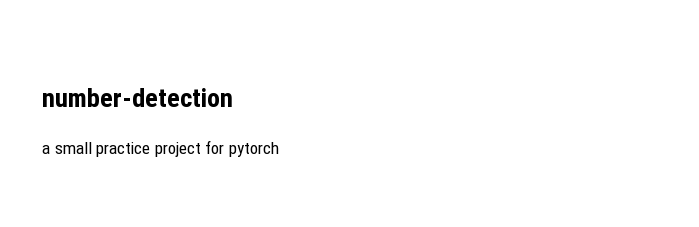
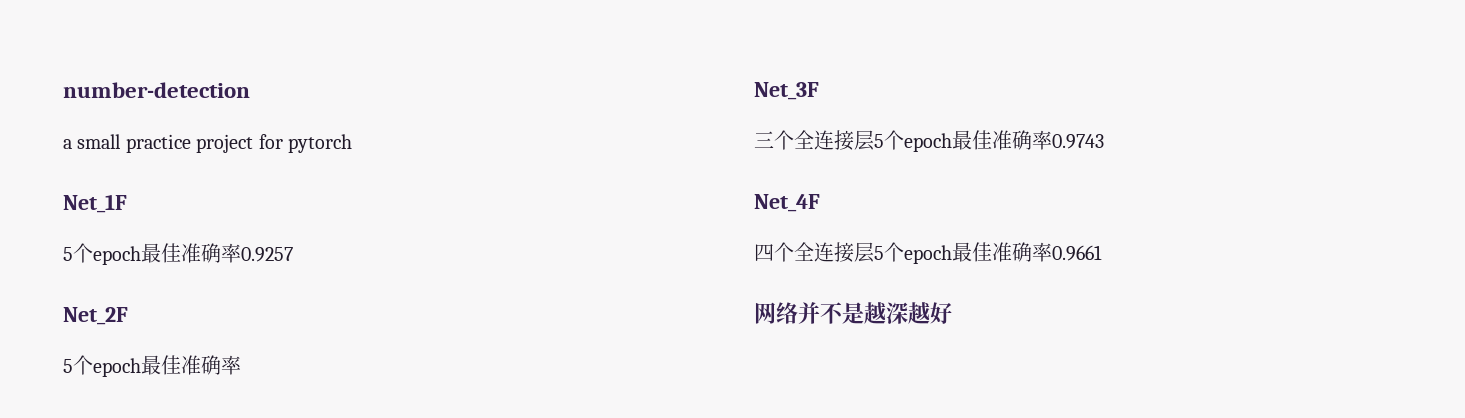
(279, 149) none -> [63,194,127,213] [63,243,293,265] [63,307,128,325] [63,355,241,377] [754,82,819,100] [754,130,1104,152] [754,194,820,212] [754,242,1102,264] [754,302,952,324] // Net_1F // 5个epoch最佳准确率0.9257 // Net_2F // 5个epoch最佳准确率 // Net_3F // 三个全连接层5个epoch最佳准确率0.9743 // Net_4F // 四个全连接层5个epoch最佳准确率0.9661 // 网络并不是越深越好

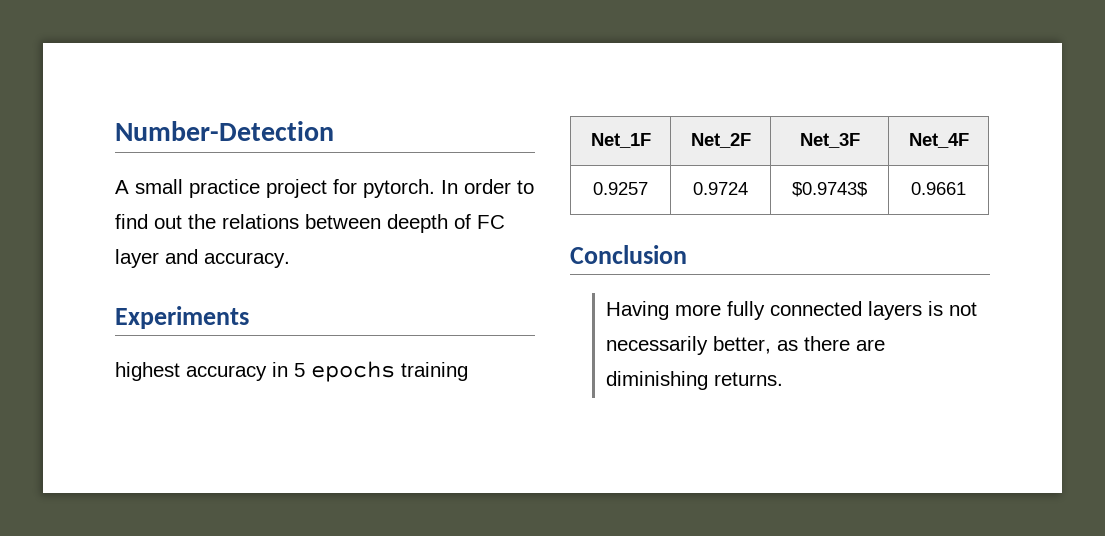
[63,82,250,98] [63,139,72,149] number-detection // a -> [115,121,334,141] [115,180,129,194] Number-Detection // A
[288,134,352,153] [63,194,127,213] [63,243,293,265] [63,307,128,325] [63,355,241,377] [754,82,819,100] [754,130,1104,152] [754,194,820,212] [754,242,1102,264] [754,302,952,324] pytorch // Net_1F // 5个epoch最佳准确率0.9257 // Net_2F // 5个epoch最佳准确率 // Net_3F // 三个全连接层5个epoch最佳准确率0.9743 // Net_4F // 四个全连接层5个epoch最佳准确率0.9661 // 网络并不是越深越好 -> [363,179,534,198] [115,214,505,233] [115,249,290,268] [115,306,249,329] [115,361,468,382] [590,133,651,148] [690,133,751,148] [799,133,860,148] [908,133,969,148] [593,182,648,195] [693,182,748,195] [792,182,867,197] [911,182,966,195] [570,245,687,264] [606,301,978,320] [606,336,886,355] [606,371,784,390] pytorch. In order to find out the relations between deepth of FC layer and accuracy. // Experiments // highest accuracy in 5 epochs training // Net_1F | Net_2F | Net_3F | Net_4F // 0.9257 | 0.9724 | $0.9743$ | 0.9661 // Conclusion // Having more fully connected layers is not necessarily better, as there are diminishing returns.

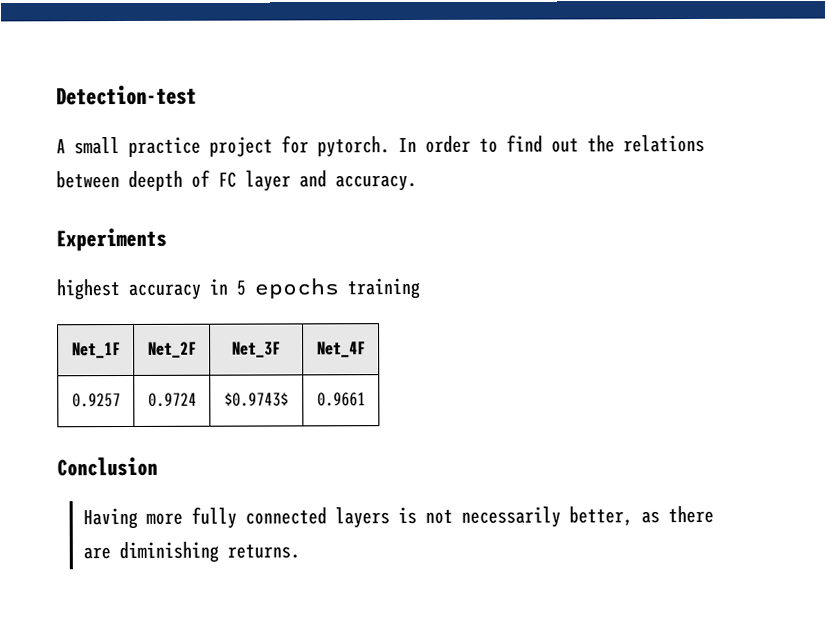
[115,121,334,141] Number-Detection -> [56,84,197,106] Detection-test

